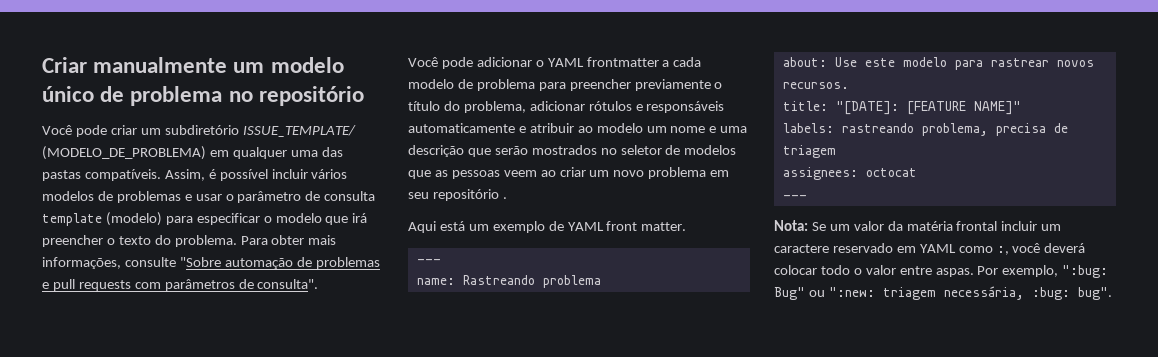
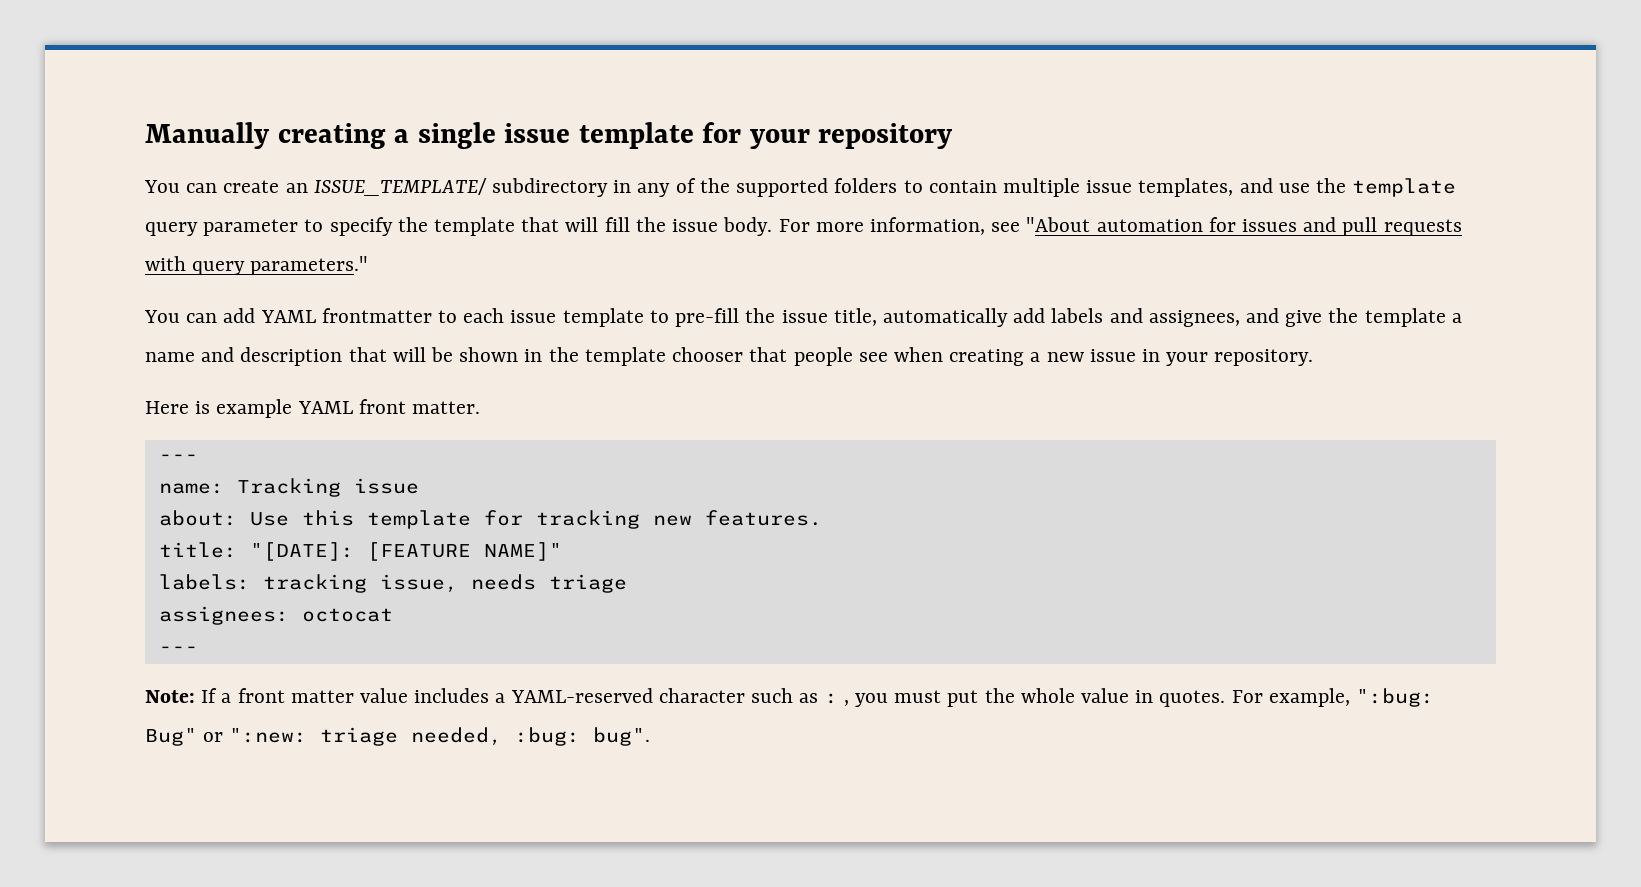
[42,57,344,73] [42,86,364,106] [42,125,356,137] [42,146,343,160] [42,169,348,181] [42,191,376,203] [42,212,368,226] [42,235,337,247] [42,257,380,269] [42,279,319,291] [408,57,702,69] [408,79,723,91] [408,101,725,113] [408,123,748,133] [408,145,737,157] [408,167,730,179] [408,189,507,201] [408,221,564,233] Criar manualmente um modelo único de problema no repositório // Você pode criar um subdiretório ISSUE_TEMPLATE/ (MODELO_DE_PROBLEMA) em qualquer uma das pastas compatíveis. Assim, é possível incluir vários modelos de problemas e usar o parâmetro de consulta template (modelo) para especificar o modelo que irá preencher o texto do problema. Para obter mais informações, consulte "Sobre automação de problemas e pull requests com parâmetros de consulta". // Você pode adicionar o YAML frontmatter a cada modelo de problema para preencher previamente o título do problema, adicionar rótulos e responsáveis automaticamente e atribuir ao modelo um nome e uma descrição que serão mostrados no seletor de modelos que as pessoas veem ao criar um novo problema em seu repositório . // Aqui está um exemplo de -> [145,122,954,149] [144,178,1457,197] [145,217,1462,236] [145,256,369,275] [144,308,1462,327] [145,347,1314,366] [145,399,293,418] Manually creating a single issue template for your repository // You can create an ISSUE_TEMPLATE/ subdirectory in any of the supported folders to contain multiple issue templates, and use the template query parameter to specify the template that will fill the issue body. For more information, see "About automation for issues and pull requests with query parameters." // You can add YAML frontmatter to each issue template to pre-fill the issue title, automatically add labels and assignees, and give the template a name and description that will be shown in the template chooser that people see when creating a new issue in your repository. // Here is example
[462,275,601,288] Rastreando problema -> [236,478,419,497] Tracking issue
[864,57,1094,70] [782,82,849,89] este modelo para rastrear novos recursos. -> [301,510,822,529] this template for tracking new features.
[841,123,1068,136] [782,145,836,158] [782,167,917,180] [782,195,807,199] [774,220,1062,231] [774,243,1086,255] [774,265,1109,278] [774,286,1024,300] rastreando problema, precisa de triagem // assignees: octocat // --- // Nota: Se um valor da matéria frontal incluir um caractere reservado em YAML como :, você deverá colocar todo o valor entre aspas. Por exemplo, ":bug: Bug" ou ":new: triagem necessária, -> [262,574,627,593] [158,606,393,625] [158,646,198,653] [145,688,1435,707] [145,727,503,746] tracking issue, needs triage // assignees: octocat // --- // Note: If a front matter value includes a YAML-reserved character such as : , you must put the whole value in quotes. For example, ":bug: Bug" or ":new: triage needed,

